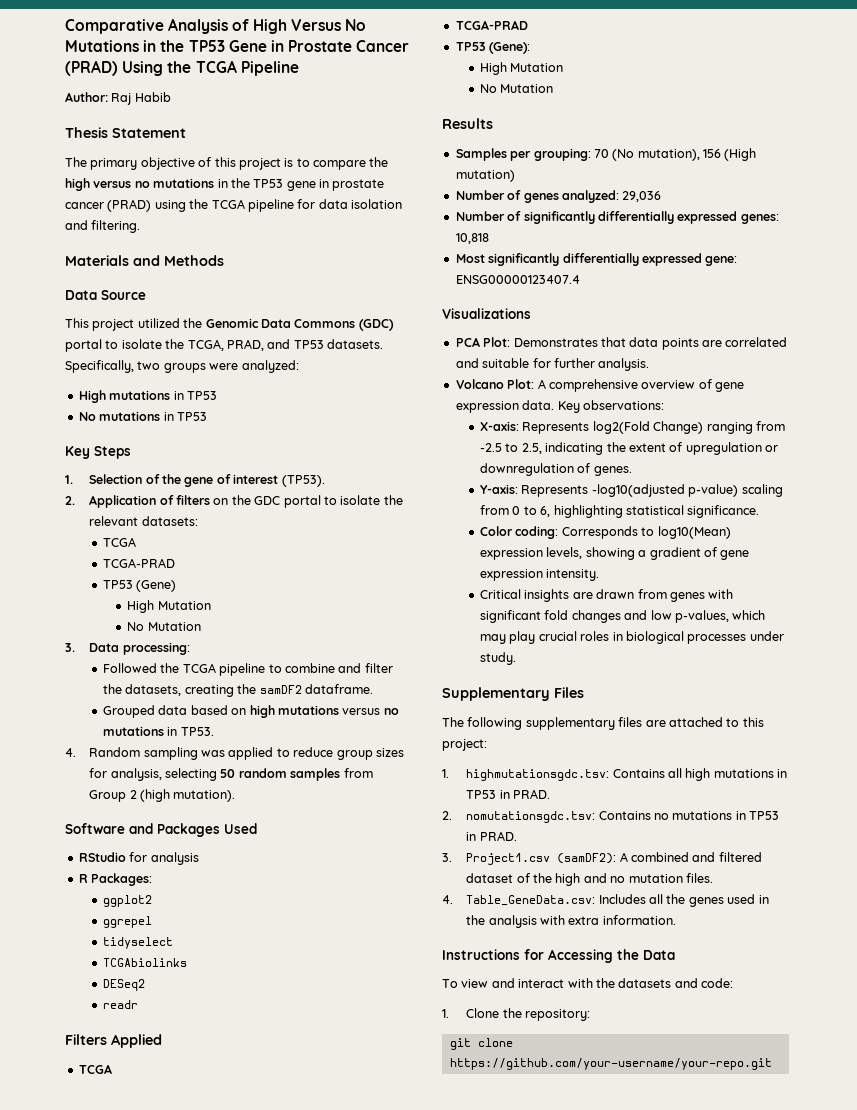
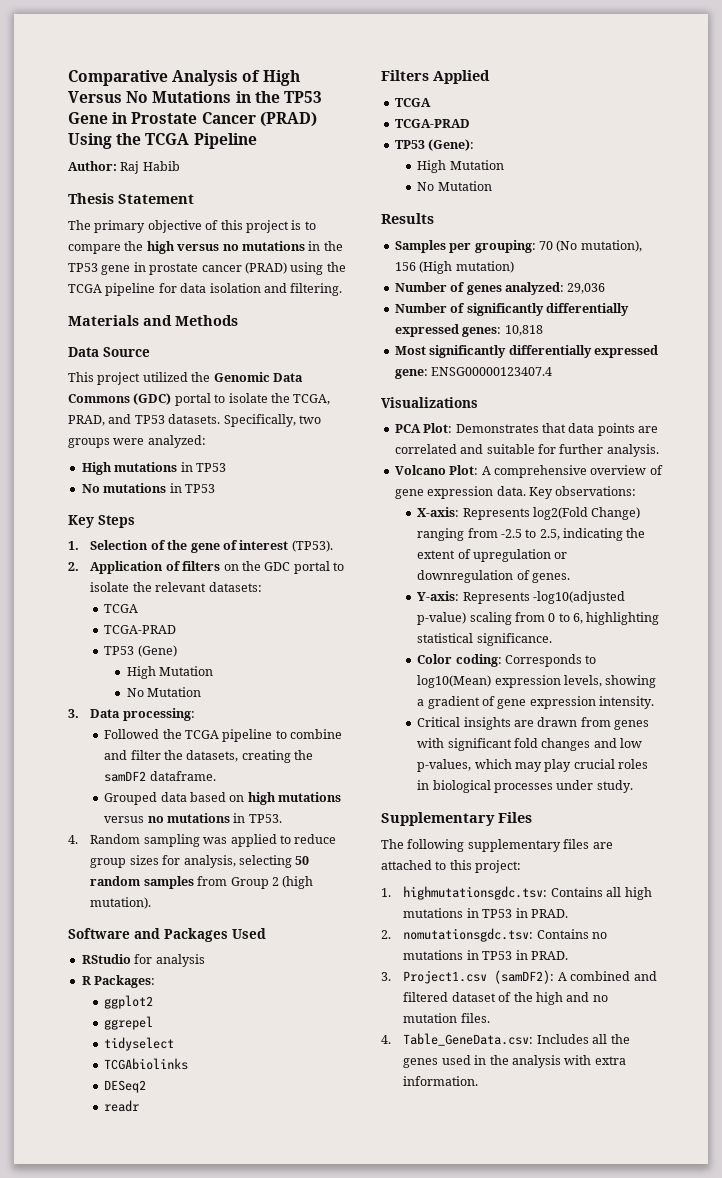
[442,949,675,963] [442,978,733,988] [442,1008,591,1021] [449,1038,513,1050] [449,1058,772,1070] // Instructions for Accessing the Data // To view and interact with the datasets and code: // 1. Clone the repository: // git clone https://github.com/your-username/your-repo.git -> (479, 1081) none

